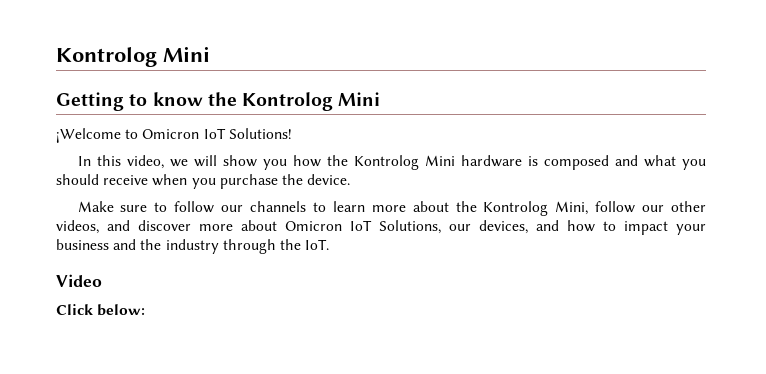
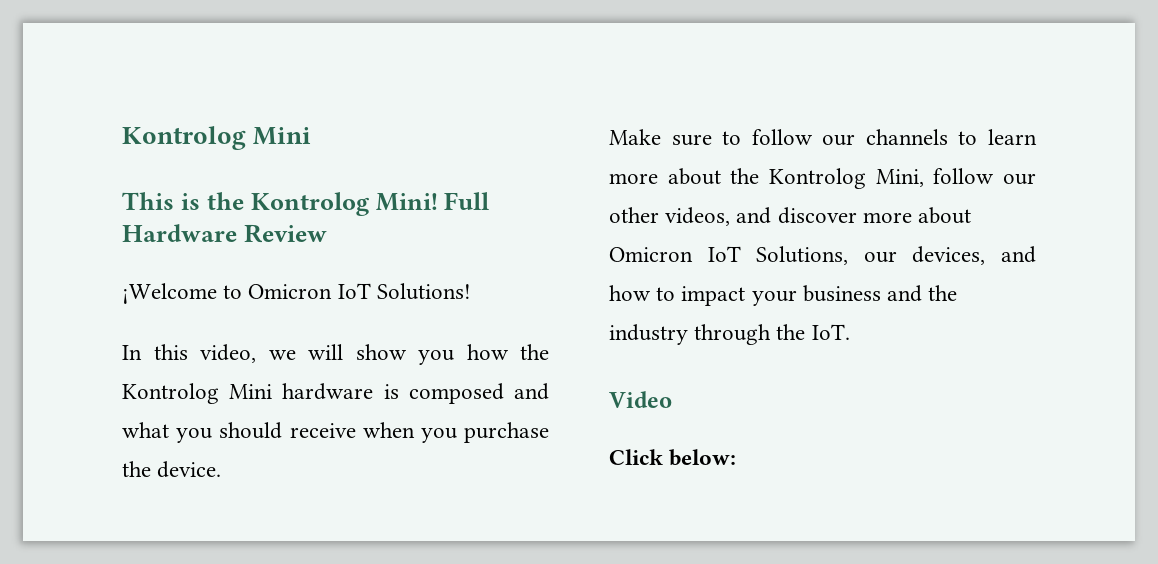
[56,46,210,67] [56,92,381,111] Kontrolog Mini // Getting to know the Kontrolog Mini -> [122,126,312,150] [122,192,490,216] [122,224,327,243] Kontrolog Mini // This is the Kontrolog Mini! Full Hardware Review

